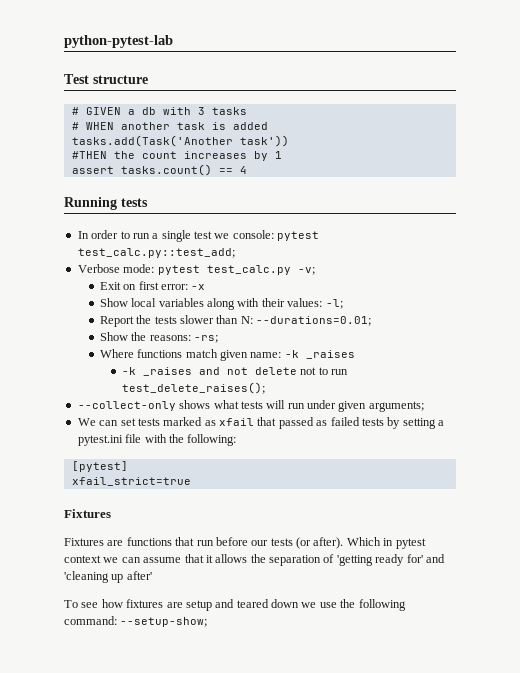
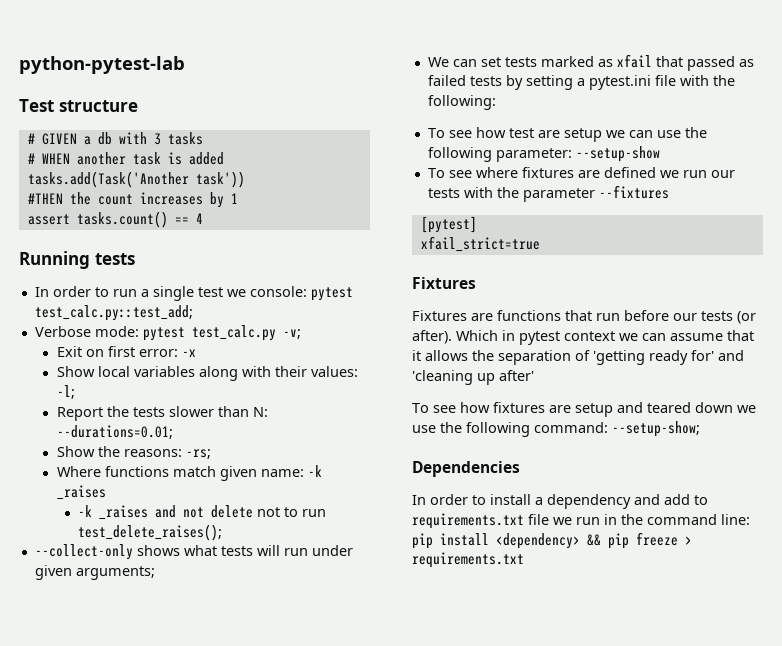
(237, 440) none -> [427,127,707,142] [427,146,660,162] [427,167,735,178] [427,185,669,202] // To see how test are setup we can use the following parameter: --setup-show // To see where fixtures are defined we run our tests with the parameter --fixtures
(208, 622) none -> [412,461,520,477] [412,494,708,509] [412,513,750,529] [412,532,692,549] [412,552,524,568] // Dependencies // In order to install a dependency and add to requirements.txt file we run in the command line: pip install <dependency> && pip freeze > requirements.txt

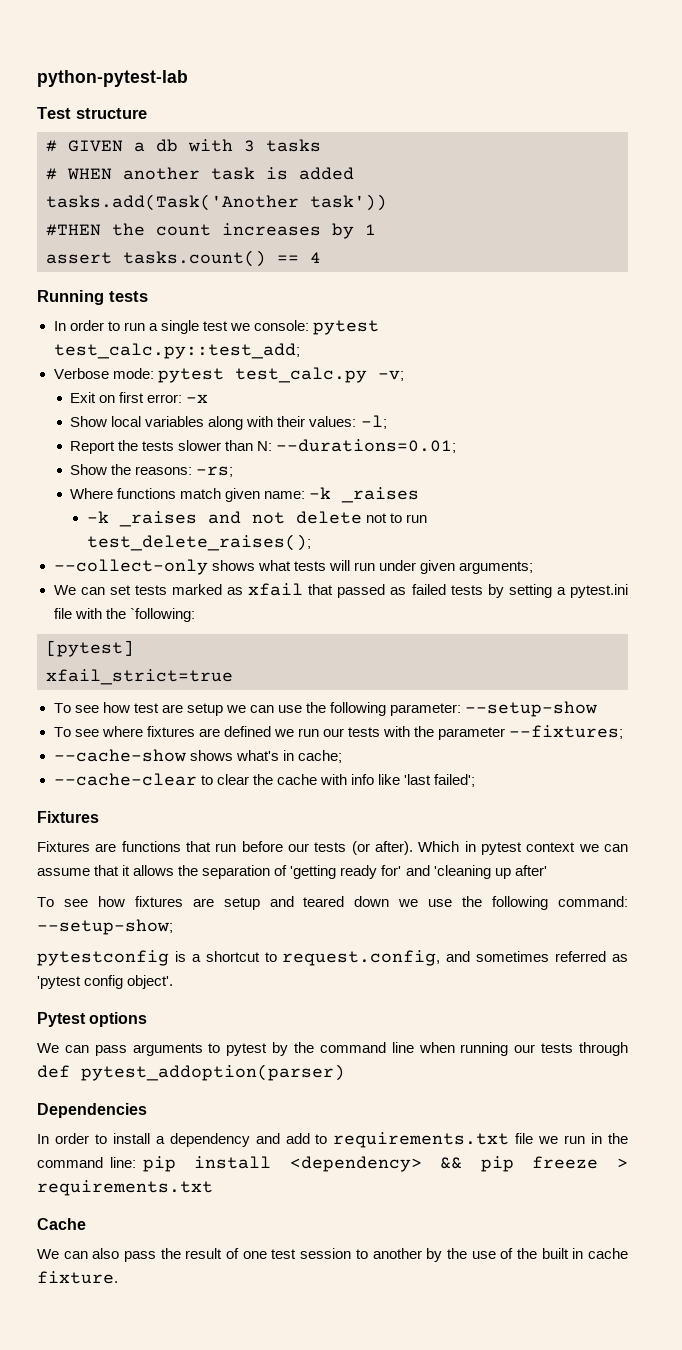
[427,95,496,110] following: -> [129,608,195,622] [46,640,134,657] [46,669,233,685] `following: // [pytest] // xfail_strict=true
[598,185,669,199] [420,216,477,233] [420,236,540,252] --fixtures // [pytest] // xfail_strict=true -> [509,725,624,739] [53,749,342,763] [53,773,475,787] --fixtures; // --cache-show shows what's in cache; // --cache-clear to clear the cache with info like 'last failed';
(700, 429) none -> [37,950,628,966] [37,975,174,989] [37,1012,148,1027] [37,1042,629,1056] [37,1064,345,1081] // pytestconfig is a shortcut to request.config, and sometimes referred as 'pytest config object'. // Pytest options // We can pass arguments to pytest by the command line when running our tests through def pytest_addoption(parser)
(524, 560) none -> [37,1218,86,1230] [37,1248,628,1262] [37,1271,118,1284] // Cache // We can also pass the result of one test session to another by the use of the built in cache fixture.

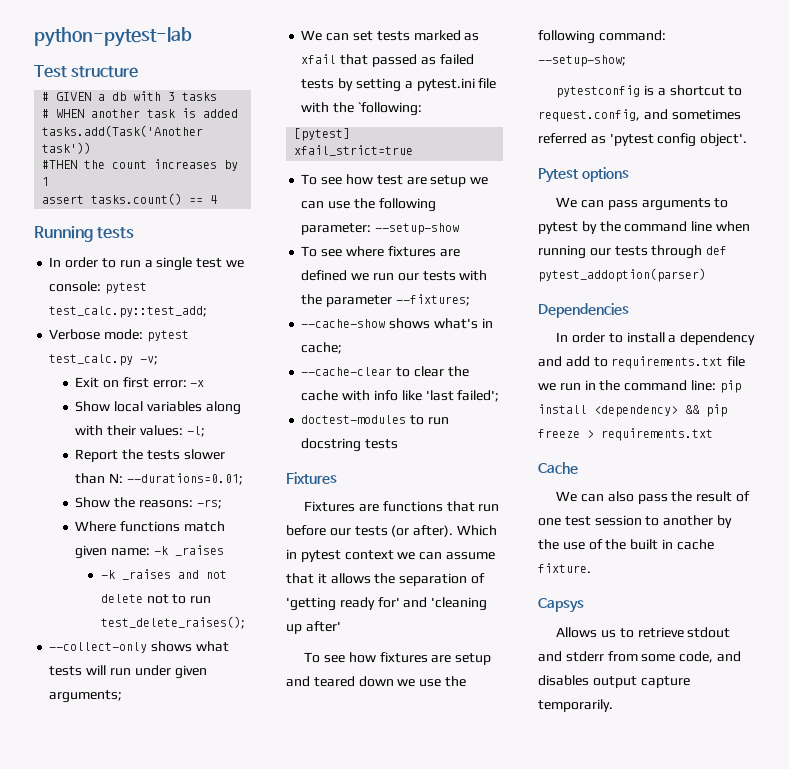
(475, 780) none -> [301,415,449,425] [301,438,399,452] // doctest-modules to run docstring tests
(118, 1277) none -> [538,598,584,613] [556,627,731,638] [538,651,741,663] [538,675,690,688] [538,699,613,712] // Capsys // Allows us to retrieve stdout and stderr from some code, and disables output capture temporarily.

